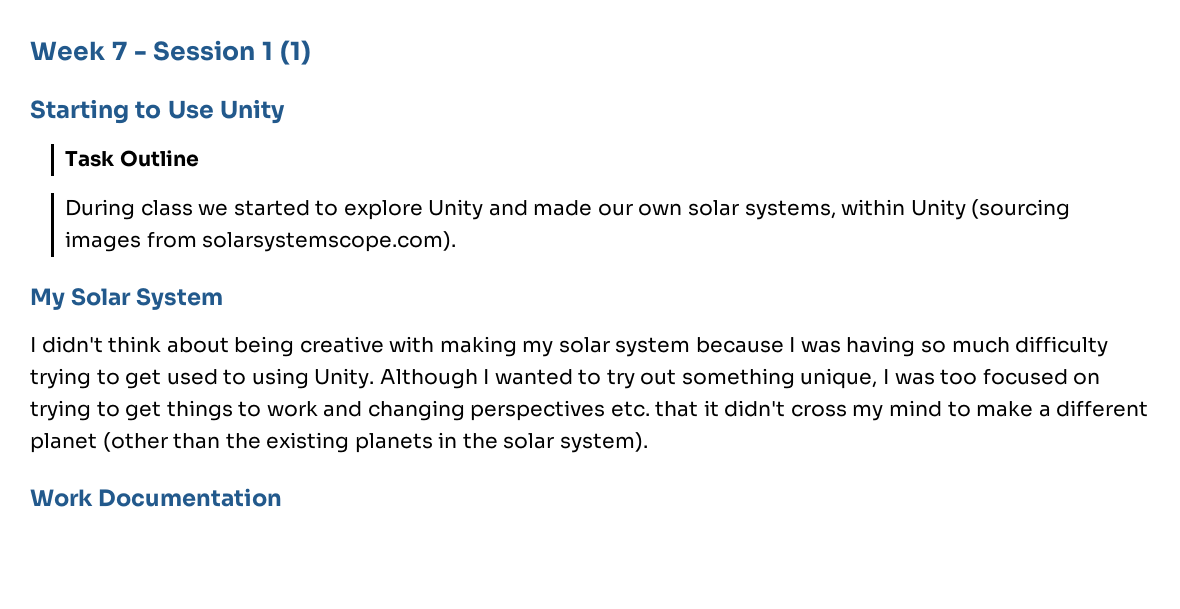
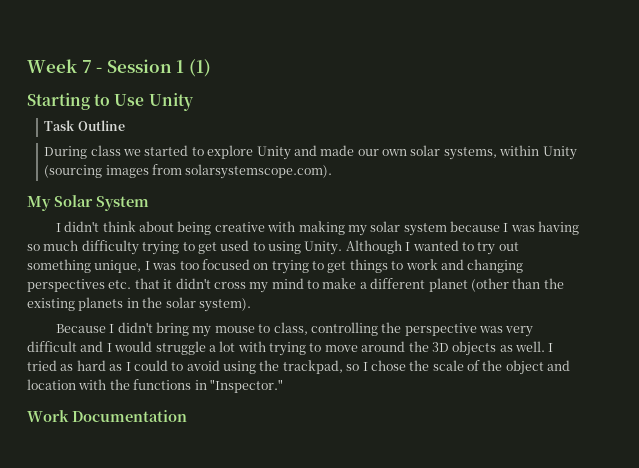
(648, 442) none -> [55,322,534,337] [27,341,554,356] [27,360,571,375] [27,379,283,393] // Because I didn't bring my mouse to class, controlling the perspective was very difficult and I would struggle a lot with trying to move around the 3D objects as well. I tried as hard as I could to avoid using the trackpad, so I chose the scale of the object and location with the functions in "Inspector."

